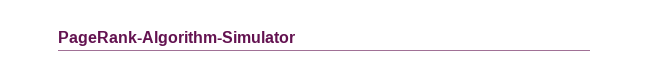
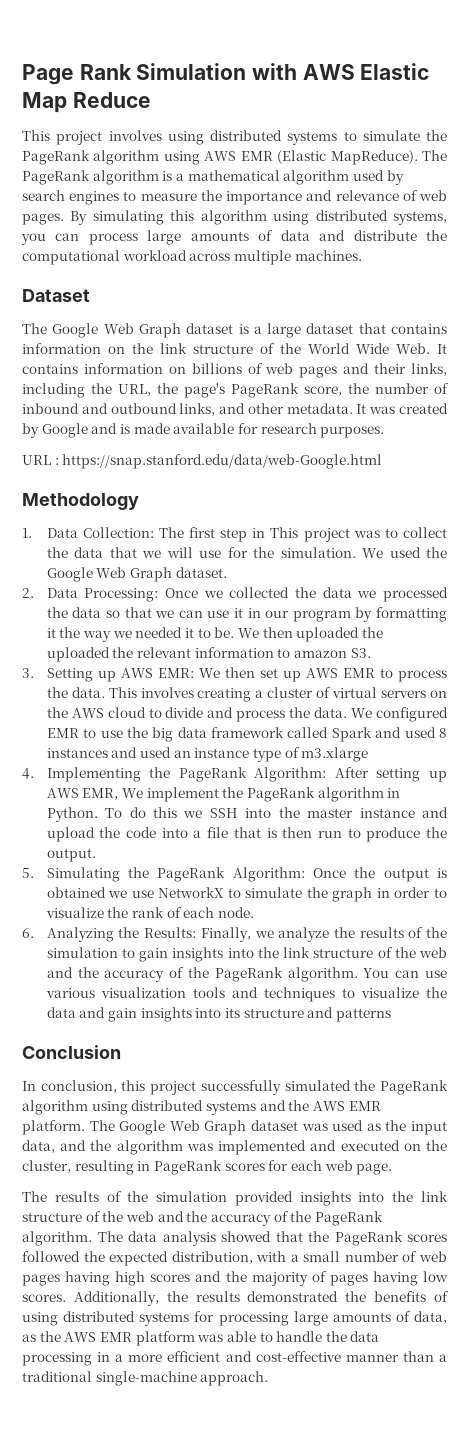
[58,31,295,46] PageRank-Algorithm-Simulator -> [22,63,430,85] [22,92,151,113] [22,130,447,145] [22,150,448,165] [22,170,404,185] [22,190,448,205] [22,210,448,225] [21,230,448,245] [22,250,362,265] [22,289,90,302] [22,323,447,338] [22,343,447,354] [22,363,448,378] [22,383,449,398] [22,403,448,416] [22,423,385,438] [22,454,383,469] [22,493,139,510] [22,527,448,542] [46,547,448,558] [46,567,227,582] [22,587,449,602] [46,607,447,622] [46,627,383,642] [46,647,371,662] [22,667,447,682] [46,687,447,702] [46,707,448,722] [46,727,447,742] [46,747,369,762] [22,767,448,782] [46,787,401,802] [46,807,448,822] [46,827,448,842] [46,848,96,862] [22,867,448,882] [46,887,448,902] [45,907,254,918] [22,927,448,942] [46,947,447,962] [46,967,447,982] [45,987,448,1002] [46,1007,391,1022] [22,1045,121,1059] [22,1080,449,1095] [22,1100,381,1115] [22,1120,448,1135] [22,1140,447,1155] [22,1160,393,1175] [22,1191,448,1206] [22,1211,383,1226] [22,1231,447,1246] [22,1251,447,1266] [22,1271,449,1286] [22,1291,449,1306] [22,1311,447,1326] [22,1331,380,1346] [22,1351,447,1366] [22,1371,269,1386] Page Rank Simulation with AWS Elastic Map Reduce // This project involves using distributed systems to simulate the PageRank algorithm using AWS EMR (Elastic MapReduce). The PageRank algorithm is a mathematical algorithm used by search engines to measure the importance and relevance of web pages. By simulating this algorithm using distributed systems, you can process large amounts of data and distribute the computational workload across multiple machines. // Dataset // The Google Web Graph dataset is a large dataset that contains information on the link structure of the World Wide Web. It contains information on billions of web pages and their links, including the URL, the page's PageRank score, the number of inbound and outbound links, and other metadata. It was created by Google and is made available for research purposes. // URL : https://snap.stanford.edu/data/web-Google.html // Methodology // 1. Data Collection: The first step in This project was to collect the data that we will use for the simulation. We used the Google Web Graph dataset. // 2. Data Processing: Once we collected the data we processed the data so that we can use it in our program by formatting it the way we needed it to be. We then uploaded the uploaded the relevant information to amazon S3. // 3. Setting up AWS EMR: We then set up AWS EMR to process the data. This involves creating a cluster of virtual servers on the AWS cloud to divide and process the data. We configured EMR to use the big data framework called Spark and used 8 instances and used an instance type of m3.xlarge // 4. Implementing the PageRank Algorithm: After setting up AWS EMR, We implement the PageRank algorithm in Python. To do this we SSH into the master instance and upload the code into a file that is then run to produce the output. // 5. Simulating the PageRank Algorithm: Once the output is obtained we use NetworkX to simulate the graph in order to visualize the rank of each node. // 6. Analyzing the Results: Finally, we analyze the results of the simulation to gain insights into the link structure of the web and the accuracy of the PageRank algorithm. You can use various visualization tools and techniques to visualize the data and gain insights into its structure and patterns // Conclusion // In conclusion, this project successfully simulated the PageRank algorithm using distributed systems and the AWS EMR platform. The Google Web Graph dataset was used as the input data, and the algorithm was implemented and executed on the cluster, resulting in PageRank scores for each web page. // The results of the simulation provided insights into the link structure of the web and the accuracy of the PageRank algorithm. The data analysis showed that the PageRank scores followed the expected distribution, with a small number of web pages having high scores and the majority of pages having low scores. Additionally, the results demonstrated the benefits of using distributed systems for processing large amounts of data, as the AWS EMR platform was able to handle the data processing in a more efficient and cost-effective manner than a traditional single-machine approach.

